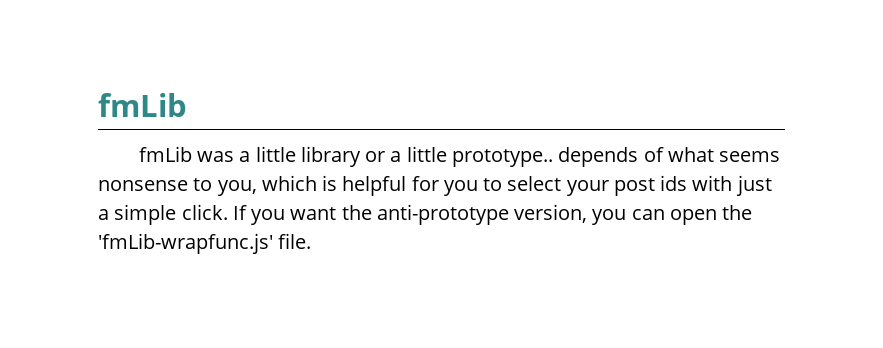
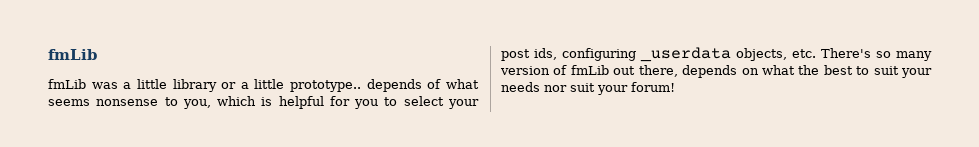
[660,175,772,196] [98,204,753,225] [98,233,312,254] ids with just a simple click. If you want the anti-prototype version, you can open the 'fmLib-wrapfunc.js' file. -> [534,47,932,62] [500,65,933,78] [501,82,675,95] ids, configuring _userdata objects, etc. There's so many version of fmLib out there, depends on what the best to suit your needs nor suit your forum!

